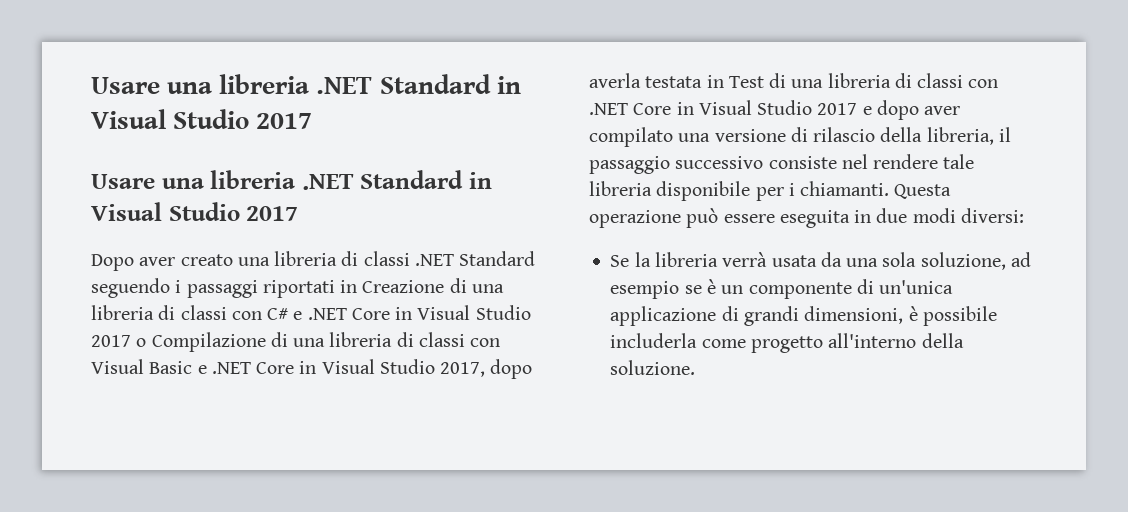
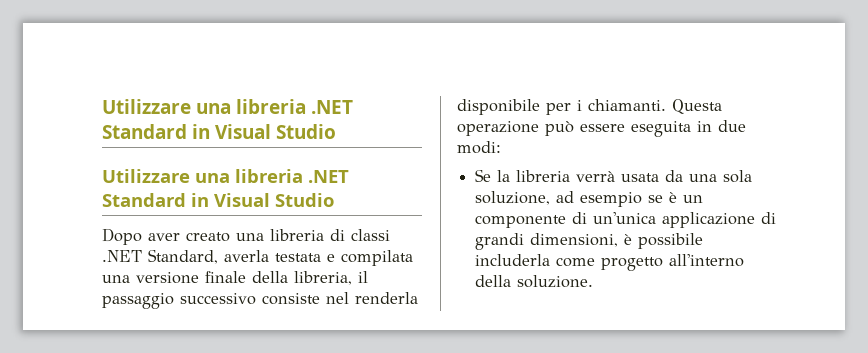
[91,74,521,94] [91,109,313,129] [91,170,493,190] [91,202,299,221] Usare una libreria .NET Standard in Visual Studio 2017 // Usare una libreria .NET Standard in Visual Studio 2017 -> [102,99,354,114] [102,124,337,139] [102,169,349,183] [102,193,334,207] Utilizzare una libreria .NET Standard in Visual Studio // Utilizzare una libreria .NET Standard in Visual Studio
[459,251,536,266] [91,278,504,298] [91,305,531,320] [91,332,501,352] [91,359,533,379] [589,73,999,88] [589,100,961,120] [589,127,876,147] Standard seguendo i passaggi riportati in Creazione di una libreria di classi con C# e .NET Core in Visual Studio 2017 o Compilazione di una libreria di classi con Visual Basic e .NET Core in Visual Studio 2017, dopo averla testata in Test di una libreria di classi con .NET Core in Visual Studio 2017 e dopo aver compilato una versione di rilascio -> [148,249,413,266] [102,271,246,284] Standard, averla testata e compilata una versione finale
[873,154,975,169] [589,181,652,196] rendere tale libreria -> [355,292,418,304] renderla
[912,208,1024,223] modi diversi: -> [457,141,501,154] modi:

